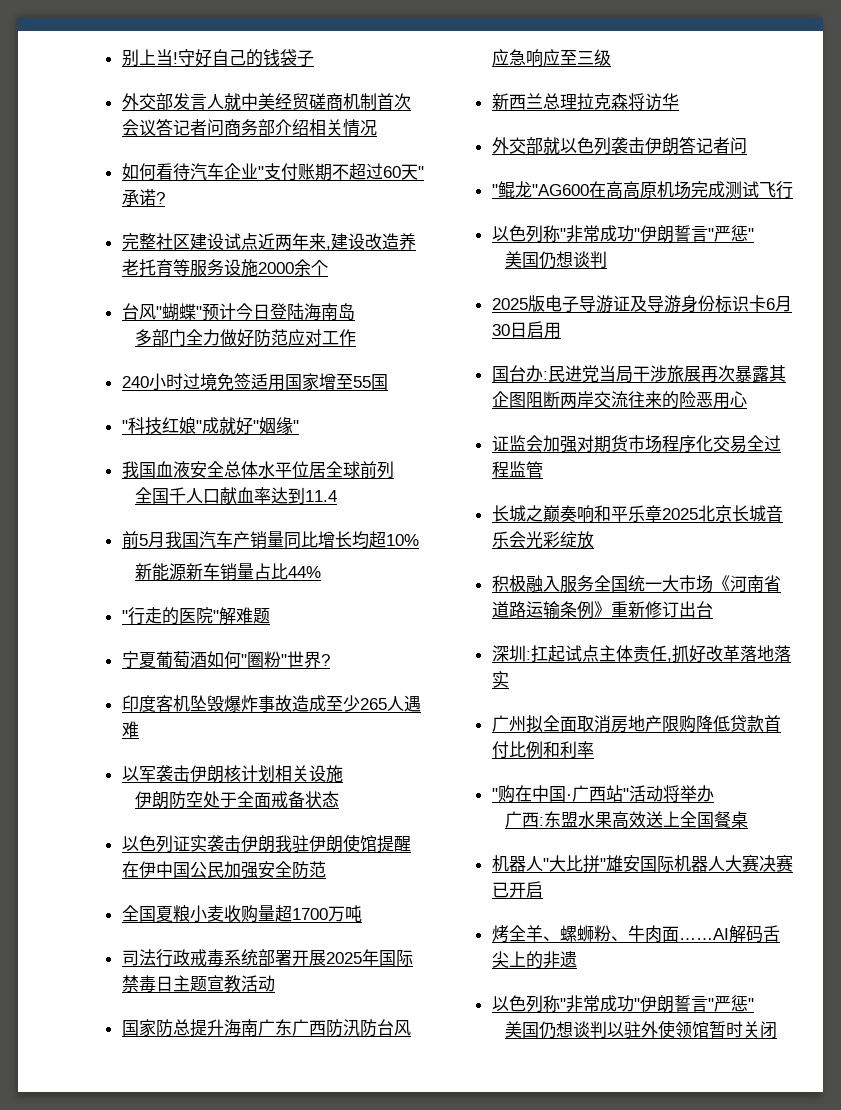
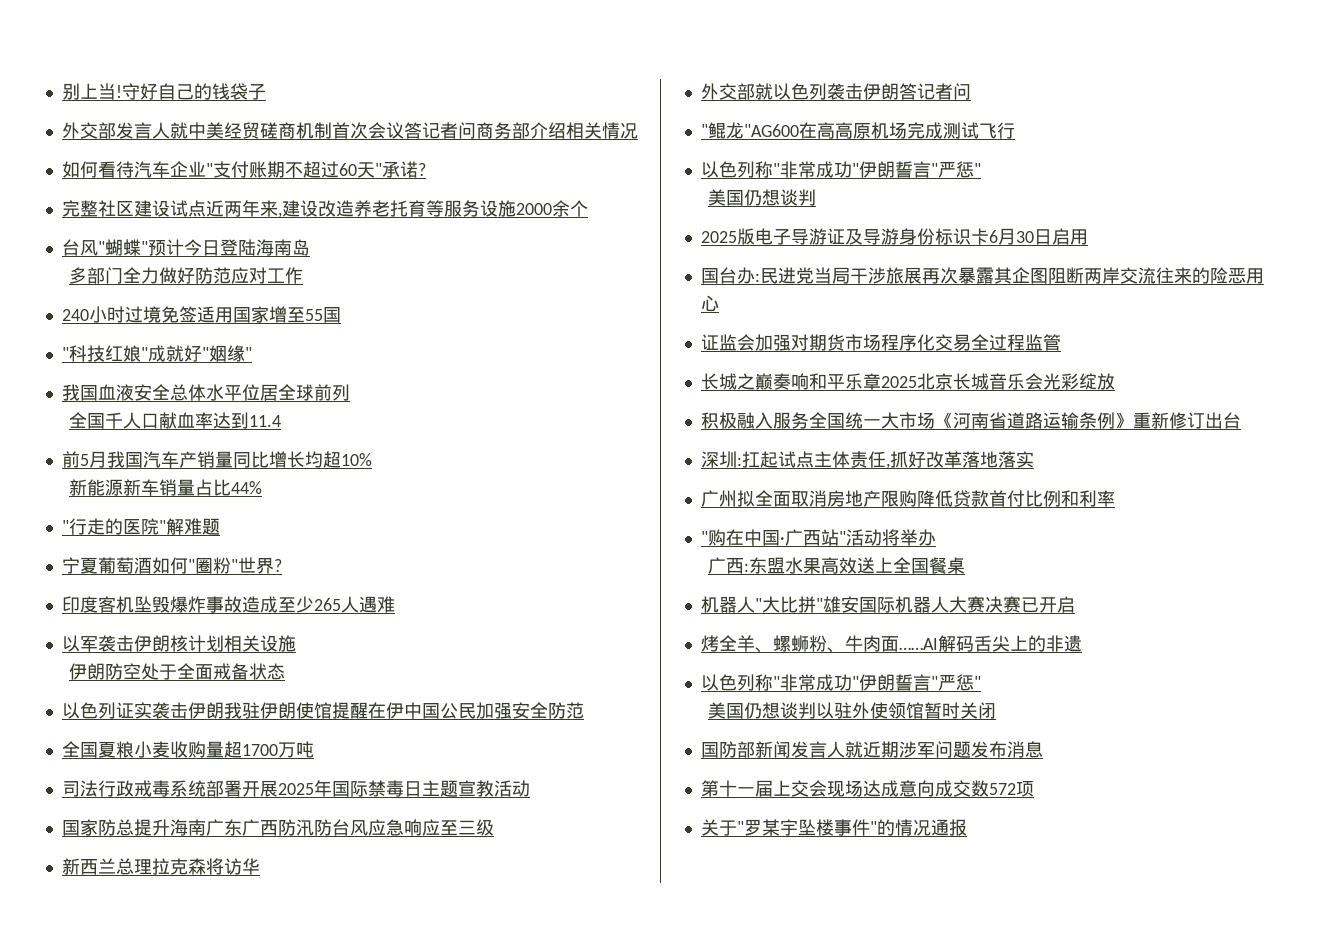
(777, 1030) none -> [700,741,1043,758] [700,780,1034,797] [700,819,967,836] // 国防部新闻发言人就近期涉军问题发布消息 // 第十一届上交会现场达成意向成交数572项 // 关于"罗某宇坠楼事件"的情况通报

